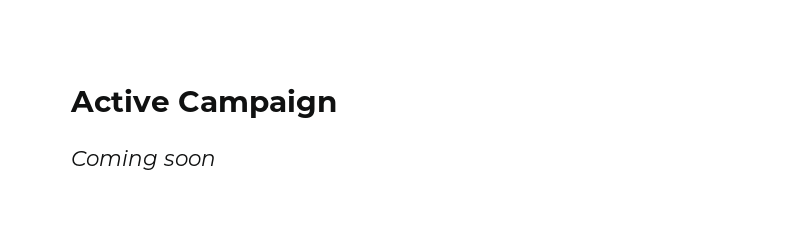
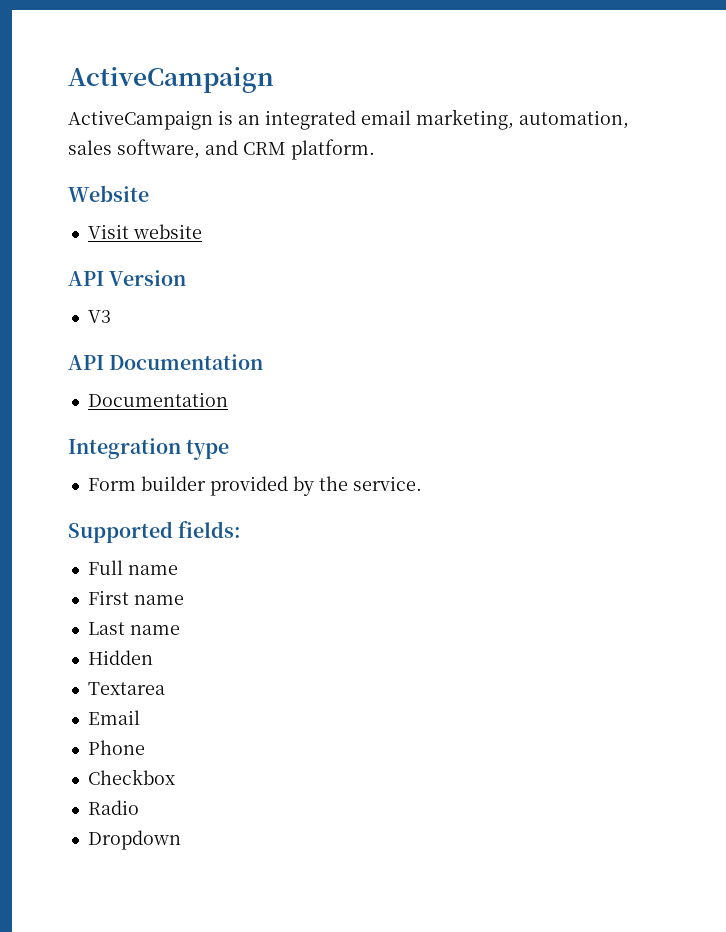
[70,88,337,118] [71,150,216,170] Active Campaign // Coming soon -> [68,67,274,93] [68,109,629,130] [68,139,375,160] [68,185,149,202] [87,224,202,239] [68,270,187,286] [87,310,111,323] [68,354,264,370] [87,392,228,407] [68,438,230,460] [87,476,422,496] [68,521,242,543] [87,560,178,575] [87,590,184,605] [87,622,180,635] [87,650,153,665] [87,682,165,695] [87,710,140,725] [87,740,145,755] [87,769,175,785] [87,800,139,815] [87,830,181,850] ActiveCampaign // ActiveCampaign is an integrated email marketing, automation, sales software, and CRM platform. // Website // Visit website // API Version // V3 // API Documentation // Documentation // Integration type // Form builder provided by the service. // Supported fields: // Full name // First name // Last name // Hidden // Textarea // Email // Phone // Checkbox // Radio // Dropdown

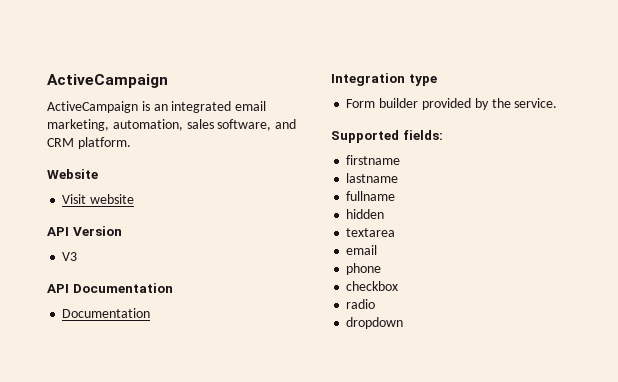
[87,560,178,575] [87,590,184,605] [87,622,180,635] [87,650,153,665] [87,682,165,695] [87,710,140,725] [87,740,145,755] [87,769,175,785] [87,800,139,815] [87,830,181,850] Full name // First name // Last name // Hidden // Textarea // Email // Phone // Checkbox // Radio // Dropdown -> [346,155,401,165] [346,173,399,183] [346,191,396,201] [346,209,385,219] [346,228,396,237] [346,245,378,255] [346,263,382,275] [346,281,399,291] [346,299,376,309] [346,317,404,329] firstname // lastname // fullname // hidden // textarea // email // phone // checkbox // radio // dropdown

